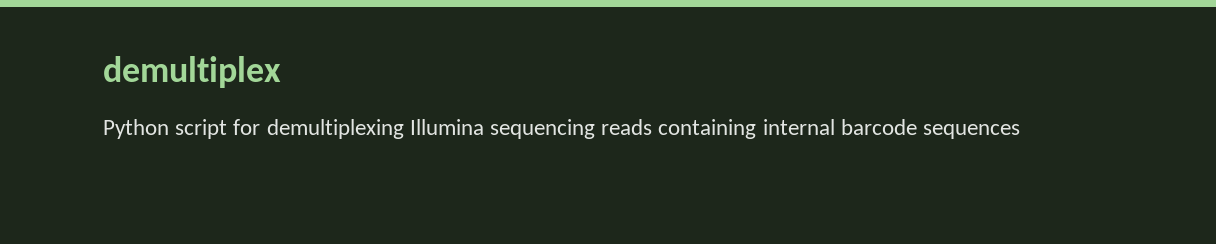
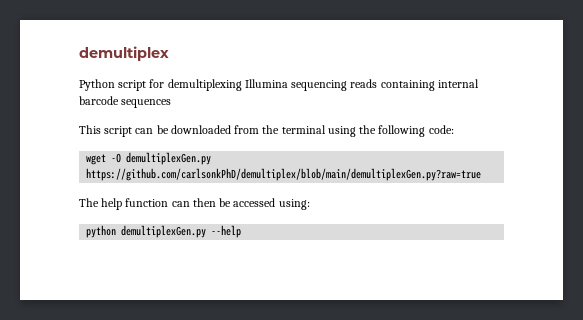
(1021, 131) none -> [79,125,454,137] [86,152,212,165] [86,168,482,181] [79,198,310,210] [86,225,242,238] // This script can be downloaded from the terminal using the following code: // wget -O demultiplexGen.py https://github.com/carlsonkPhD/demultiplex/blob/main/demultiplexGen.py?raw=true // The help function can then be accessed using: // python demultiplexGen.py --help

